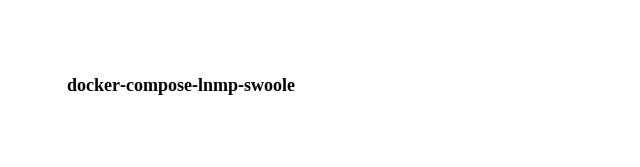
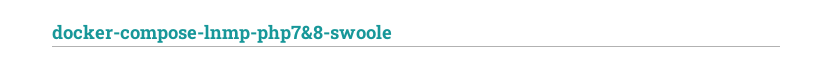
[67,78,295,95] docker-compose-lnmp-swoole -> [52,24,392,43] docker-compose-lnmp-php7&8-swoole

